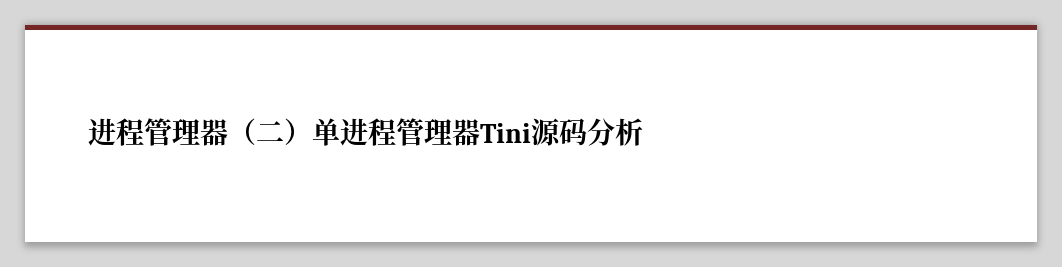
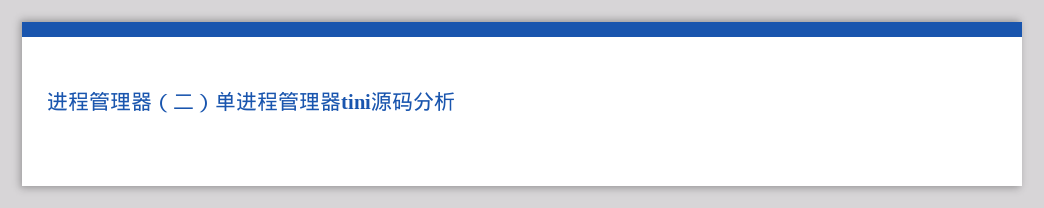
[480,123,531,143] Tini -> [341,94,371,109] tini

